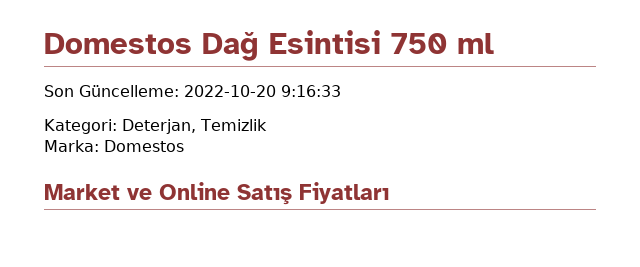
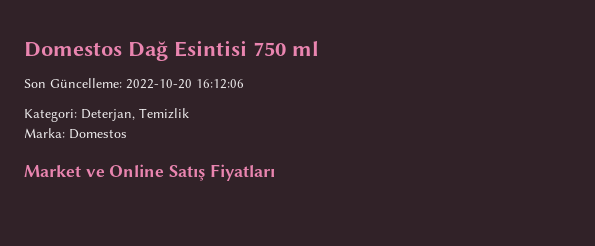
[281,85,341,97] 9:16:33 -> [196,79,244,89] 16:12:06

